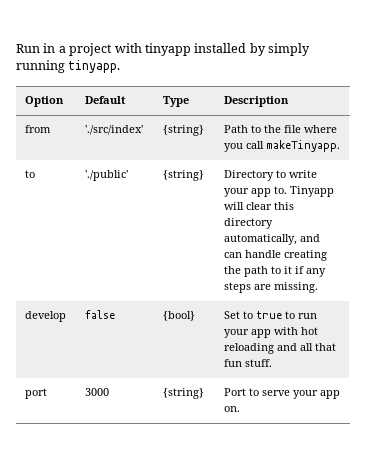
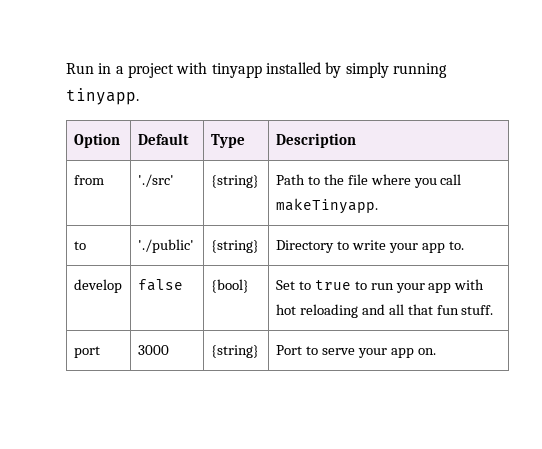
[85,125,144,135] './src/index' -> [137,174,174,187] './src'
[290,186,335,197] [224,202,295,210] [224,218,274,229] [224,234,321,245] [224,250,328,261] [224,266,327,277] [224,282,319,293] Tinyapp will clear this directory automatically, and can handle creating the path to it if any steps are missing. -> (464, 245) none

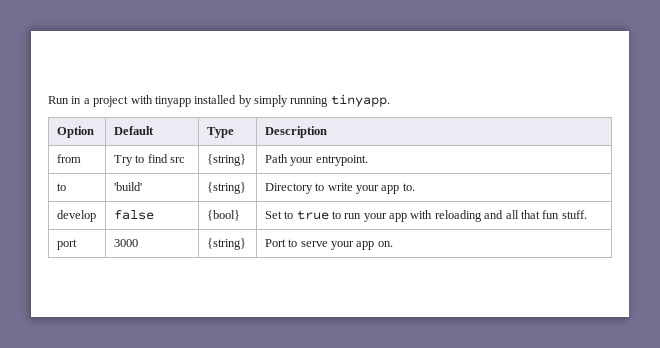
[137,174,174,187] [210,175,259,188] [275,174,462,188] [275,198,378,214] './src' | {string} | Path to the file where you call makeTinyapp. -> [113,154,185,166] [206,154,246,166] [264,154,368,166] Try to find src | {string} | Path your entrypoint.
[137,239,194,253] './public' -> [113,182,142,191] 'build'
[275,304,296,315] hot -> (433, 214) none

